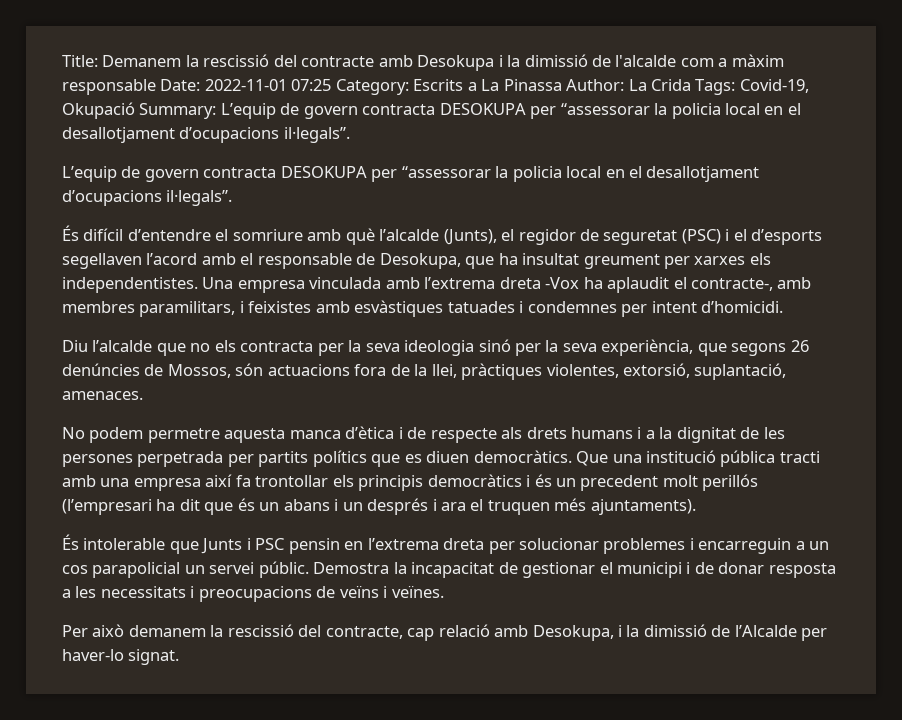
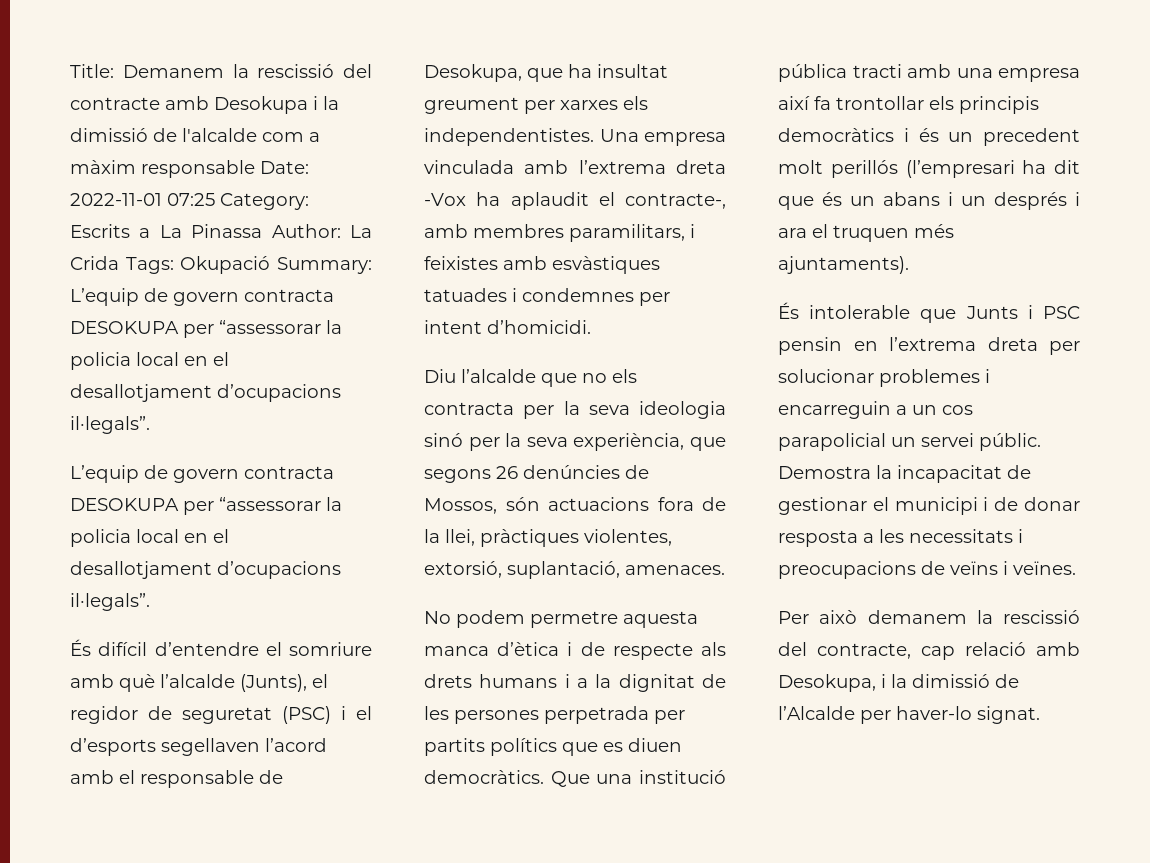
[739,79,809,93] Covid-19, -> (174, 265) none

